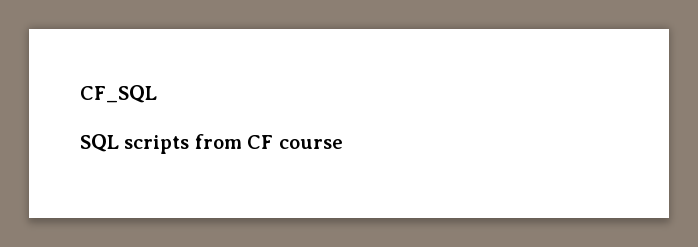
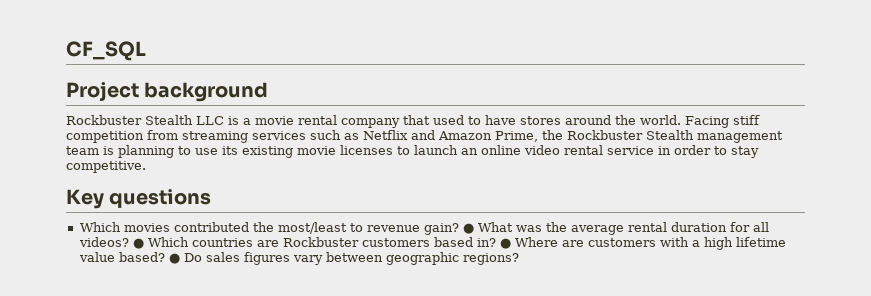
[80,134,343,154] SQL scripts from CF course -> [66,81,269,102] [66,115,760,128] [66,130,783,143] [66,145,759,158] [66,161,146,173] [66,189,212,209] [79,222,769,235] [78,237,786,250] [78,252,519,265] Project background // Rockbuster Stealth LLC is a movie rental company that used to have stores around the world. Facing stiff competition from streaming services such as Netflix and Amazon Prime, the Rockbuster Stealth management team is planning to use its existing movie licenses to launch an online video rental service in order to stay competitive. // Key questions // Which movies contributed the most/least to revenue gain? ● What was the average rental duration for all videos? ● Which countries are Rockbuster customers based in? ● Where are customers with a high lifetime value based? ● Do sales figures vary between geographic regions?

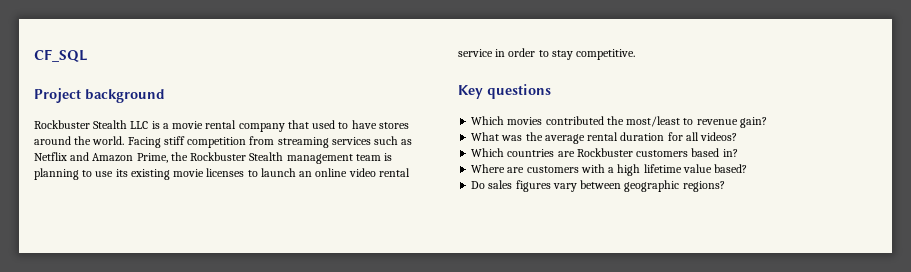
[462,223,474,234] ● -> (767, 122) //
[132,238,144,249] ● -> (738, 136) //
[499,238,511,249] ● -> (738, 153) //
[168,253,180,264] ● -> (748, 168) //

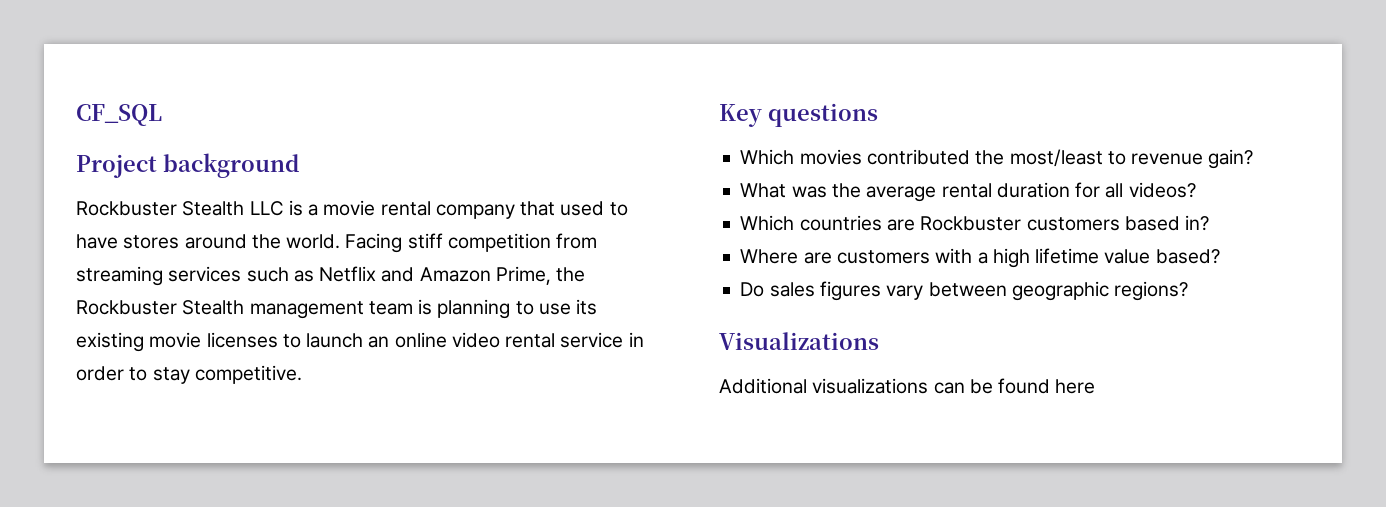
(725, 186) none -> [719,332,879,350] [719,378,1096,394] // Visualizations // Additional visualizations can be found here

